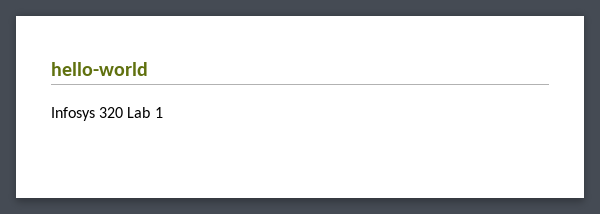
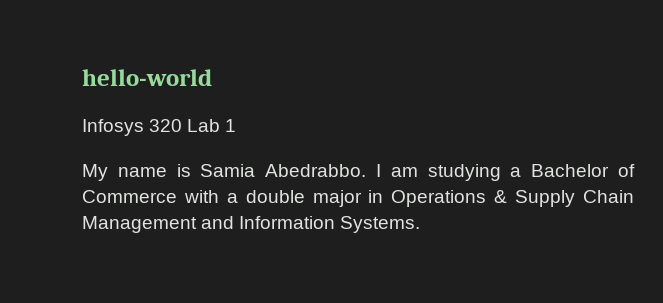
(163, 112) none -> [82,164,635,181] [82,190,635,207] [82,216,421,233] // My name is Samia Abedrabbo. I am studying a Bachelor of Commerce with a double major in Operations & Supply Chain Management and Information Systems.

